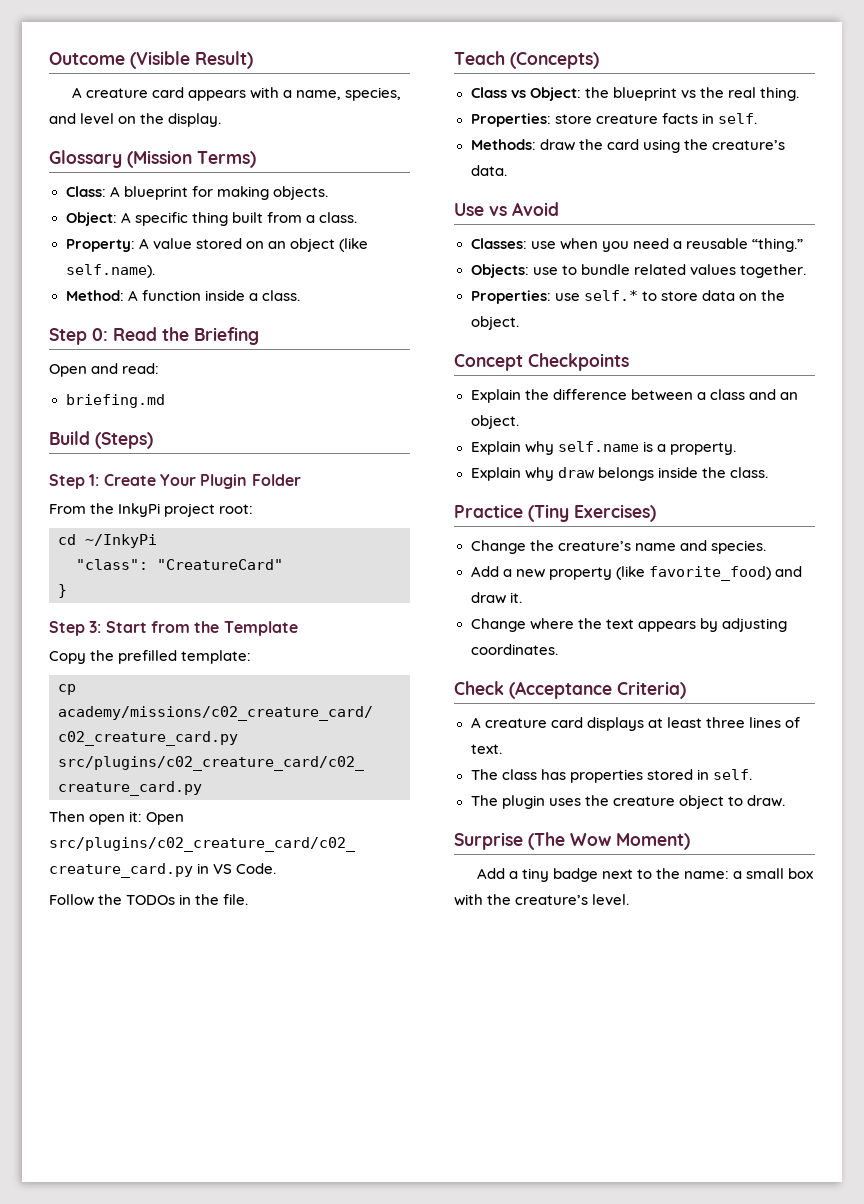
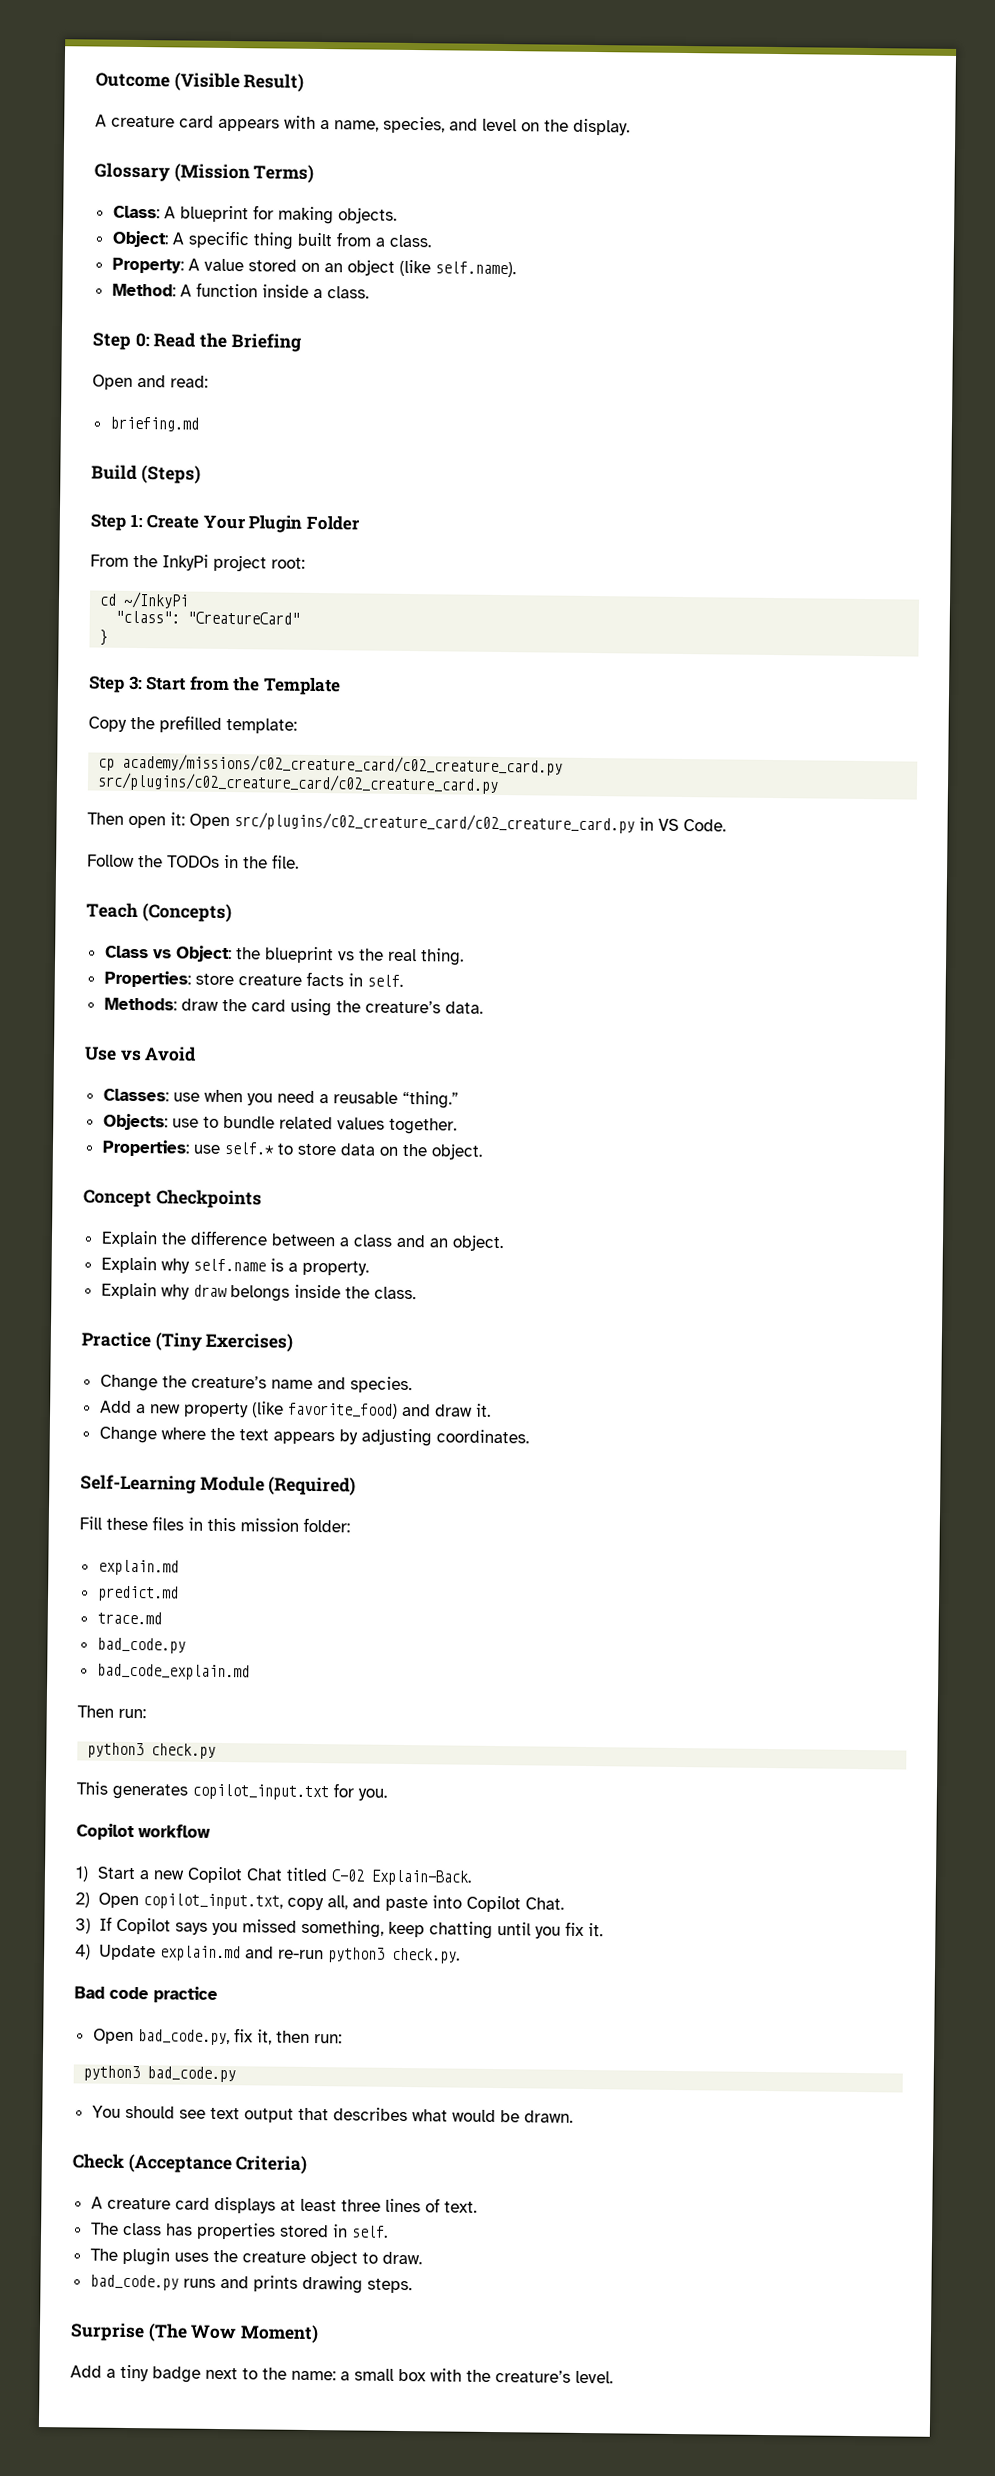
(558, 649) none -> [80,1474,357,1496] [79,1516,350,1533] [97,1559,179,1576] [96,1585,179,1602] [96,1611,162,1625] [96,1637,186,1654] [96,1663,250,1681] [77,1705,146,1719] [87,1742,217,1759] [76,1781,387,1801] [76,1823,211,1841] [75,1866,472,1886] [75,1892,564,1913] [75,1916,603,1939] [75,1944,460,1964] [74,1986,218,2003] [92,2028,342,2046] [83,2065,237,2083] [91,2105,573,2123] // Self-Learning Module (Required) // Fill these files in this mission folder: // explain.md // predict.md // trace.md // bad_code.py // bad_code_explain.md // Then run: // python3 check.py // This generates copilot_input.txt for you. // Copilot workflow // 1) Start a new Copilot Chat titled C-02 Explain-Back. // 2) Open copilot_input.txt, copy all, and paste into Copilot Chat. // 3) If Copilot says you missed something, keep chatting until you fix it. // 4) Update explain.md and re-run python3 check.py. // Bad code practice // Open bad_code.py, fix it, then run: // python3 bad_code.py // You should see text output that describes what would be drawn.
(785, 801) none -> [89,2274,412,2294] // bad_code.py runs and prints drawing steps.

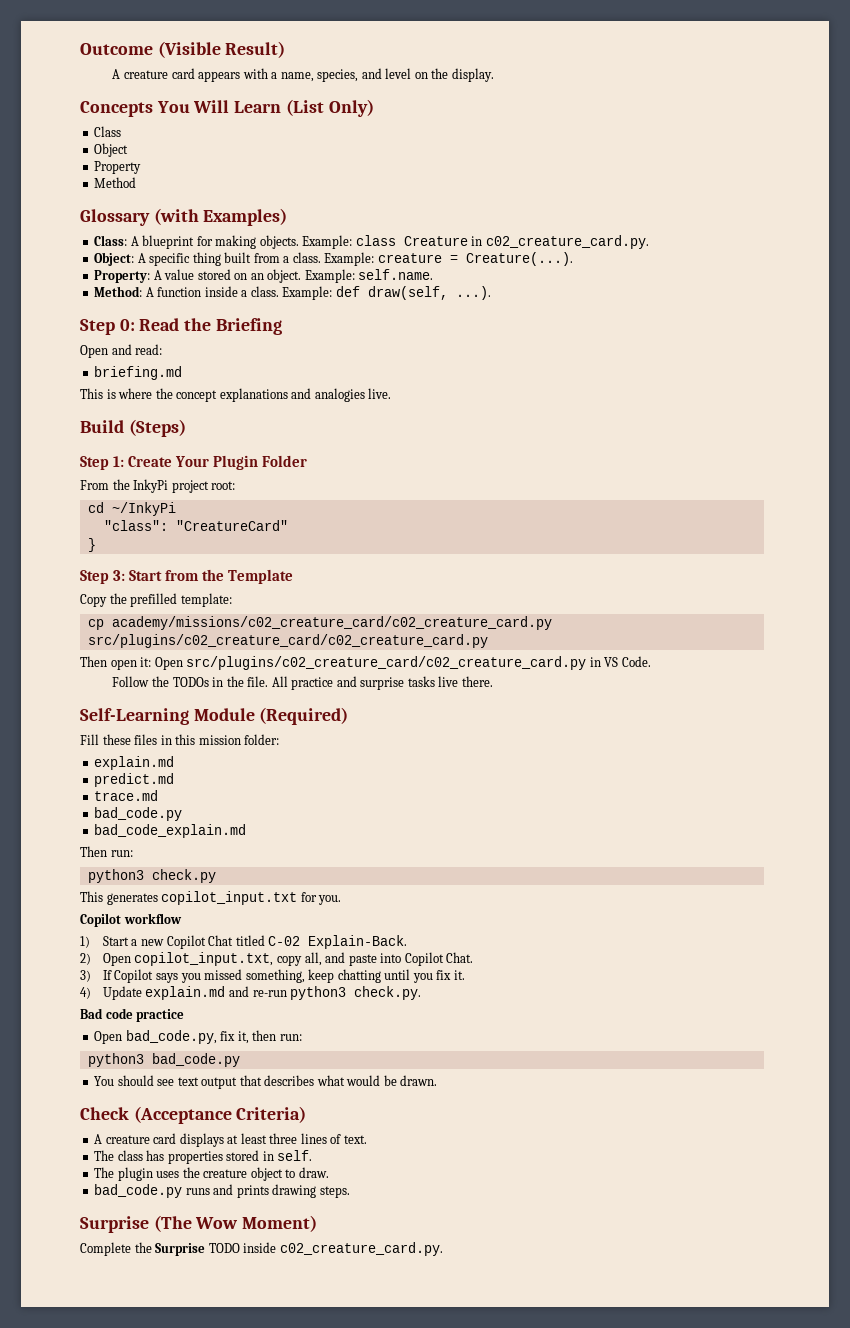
(630, 127) none -> [80,99,374,117] [94,126,122,137] [94,143,129,157] [94,161,142,174] [94,177,137,188] // Concepts You Will Learn (List Only) // Class // Object // Property // Method
[173,163,315,183] (Mission Terms) -> [153,208,288,226] (with Examples)
(397, 215) none -> [302,235,649,249] Example: class Creature in c02_creature_card.py.
(432, 241) none -> [324,252,573,266] Example: creature = Creature(...).
[346,259,516,278] object (like self.name). -> [267,269,434,283] object. Example: self.name.
(369, 292) none -> [282,286,491,300] Example: def draw(self, ...).
(200, 424) none -> [80,388,392,402] // This is where the concept explanations and analogies live.
[86,902,232,923] [104,945,464,966] [103,970,403,988] [103,997,483,1017] [84,1046,198,1062] [102,1088,459,1109] [102,1113,457,1135] [101,1139,483,1160] [83,1189,262,1209] [100,1230,504,1252] [100,1256,369,1276] [100,1282,416,1302] [81,1331,294,1352] [99,1374,412,1394] [99,1400,491,1419] [98,1426,529,1447] // Teach (Concepts) // Class vs Object: the blueprint vs the real thing. // Properties: store creature facts in self. // Methods: draw the card using the creature’s data. // Use vs Avoid // Classes: use when you need a reusable “thing.” // Objects: use to bundle related values together. // Properties: use self.* to store data on the object. // Concept Checkpoints // Explain the difference between a class and an object. // Explain why self.name is a property. // Explain why draw belongs inside the class. // Practice (Tiny Exercises) // Change the creature’s name and species. // Add a new property (like favorite_food) and draw it. // Change where the text appears by adjusting coordinates. -> [271,676,493,690] All practice and surprise tasks live there.
[70,2364,613,2384] Add a tiny badge next to the name: a small box with the creature’s level. -> [80,1242,443,1256] Complete the Surprise TODO inside c02_creature_card.py.

